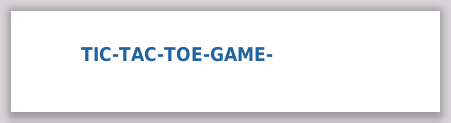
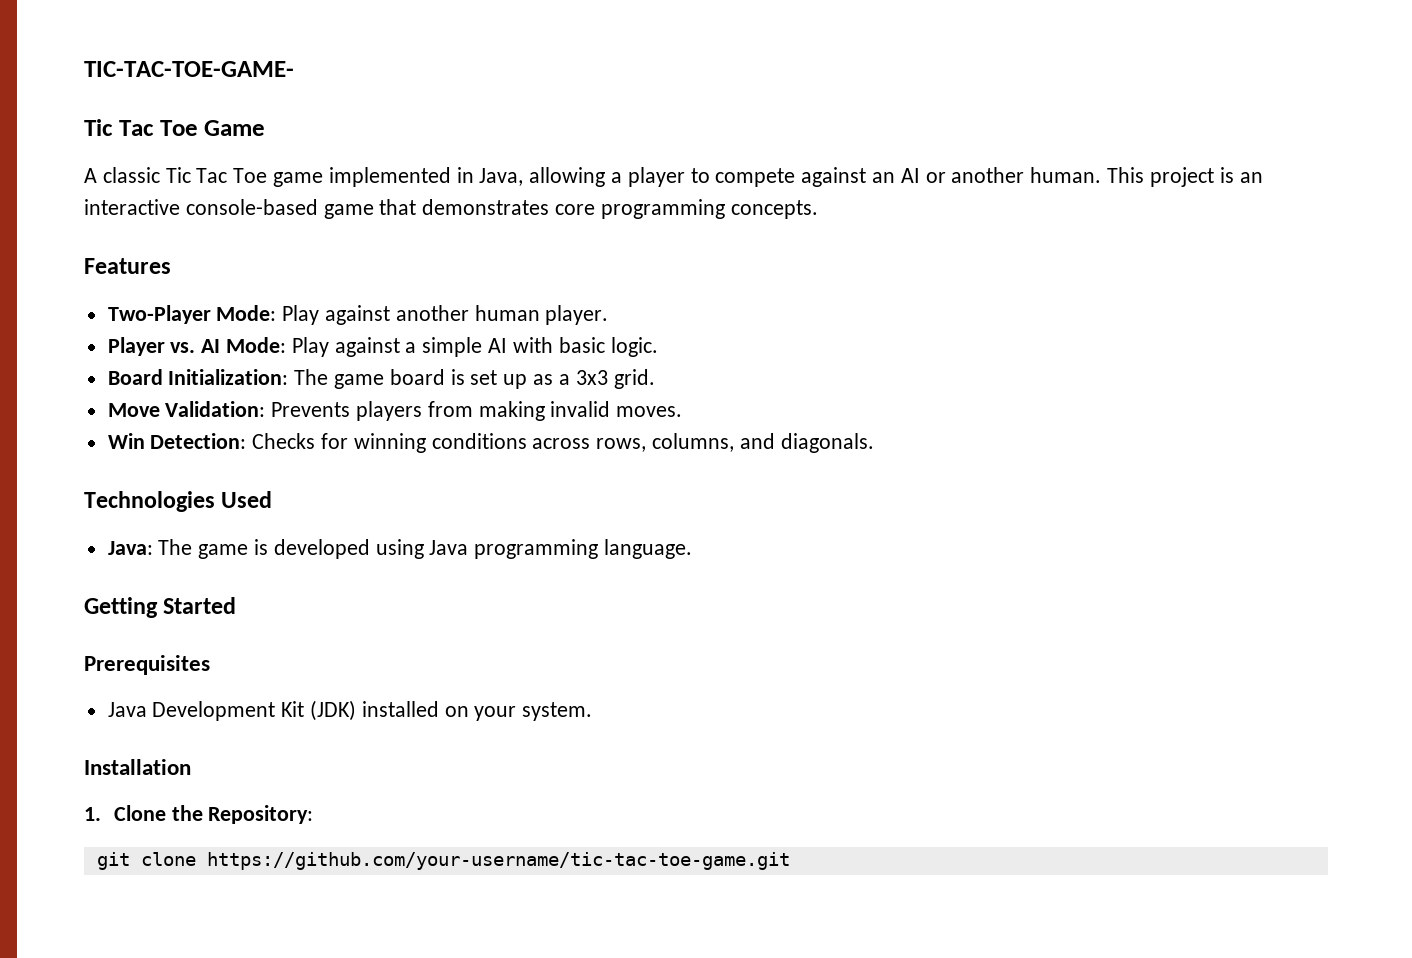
(273, 54) none -> [84,119,266,136] [84,167,1263,187] [84,199,818,219] [84,258,171,274] [107,305,609,325] [107,337,658,357] [107,369,655,389] [107,401,683,421] [107,433,874,453] [84,491,273,512] [107,539,693,559] [84,597,237,618] [84,655,210,675] [107,700,593,721] [84,759,191,775] [84,805,314,824] [96,852,790,870] // Tic Tac Toe Game // A classic Tic Tac Toe game implemented in Java, allowing a player to compete against an AI or another human. This project is an interactive console-based game that demonstrates core programming concepts. // Features // Two-Player Mode: Play against another human player. // Player vs. AI Mode: Play against a simple AI with basic logic. // Board Initialization: The game board is set up as a 3x3 grid. // Move Validation: Prevents players from making invalid moves. // Win Detection: Checks for winning conditions across rows, columns, and diagonals. // Technologies Used // Java: The game is developed using Java programming language. // Getting Started // Prerequisites // Java Development Kit (JDK) installed on your system. // Installation // 1. Clone the Repository: // git clone https://github.com/your-username/tic-tac-toe-game.git

